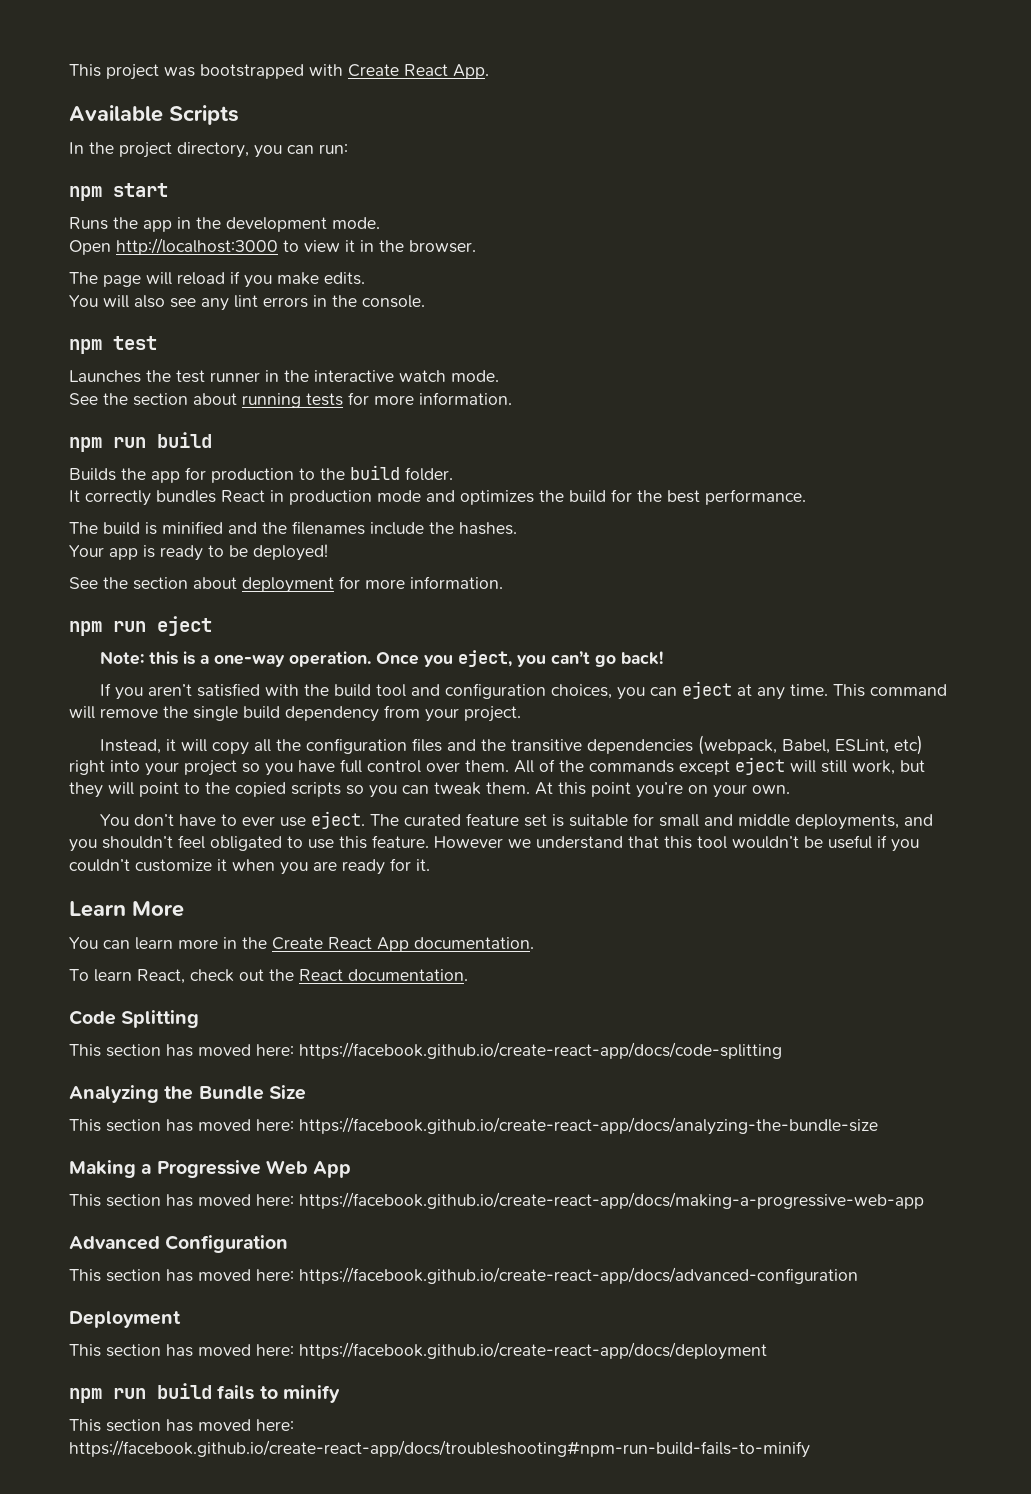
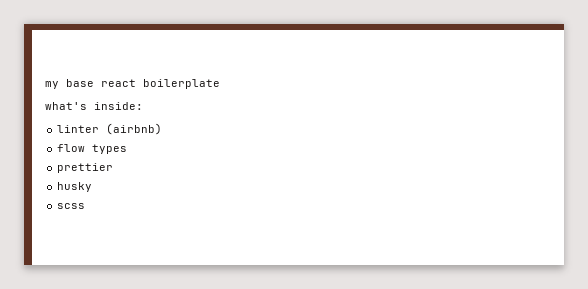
[69,64,489,80] [69,105,239,125] [69,142,348,158] [69,183,168,201] [69,217,380,232] [69,238,476,255] [69,271,365,288] [69,295,425,311] [69,336,157,354] [69,370,499,383] [69,392,512,408] [69,432,212,452] [69,465,453,483] [69,489,806,506] [69,521,517,535] [69,544,328,561] [69,576,503,593] [69,616,212,636] [100,650,664,667] [100,681,948,700] [69,705,521,722] [100,735,924,755] [69,757,925,776] [69,782,790,798] [100,811,934,830] [69,835,919,852] [69,858,430,875] [69,901,184,917] [69,937,534,952] [69,969,468,984] [69,1010,200,1028] [69,1042,782,1059] [69,1085,306,1103] [69,1117,878,1135] [69,1160,352,1178] [69,1192,924,1209] [69,1235,289,1253] [69,1267,858,1284] [69,1311,181,1328] [69,1342,767,1360] [69,1383,340,1403] [69,1419,294,1432] [69,1440,810,1458] This project was bootstrapped with Create React App. // Available Scripts // In the project directory, you can run: // npm start // Runs the app in the development mode. // Open http://localhost:3000 to view it in the browser. // The page will reload if you make edits. // You will also see any lint errors in the console. // npm test // Launches the test runner in the interactive watch mode. // See the section about running tests for more information. // npm run build // Builds the app for production to the build folder. // It correctly bundles React in production mode and optimizes the build for the best performance. // The build is minified and the filenames include the hashes. // Your app is ready to be deployed! // See the section about deployment for more information. // npm run eject // Note: this is a one-way operation. Once you eject, you can’t go back! // If you aren’t satisfied with the build tool and configuration choices, you can eject at any time. This command will remove the single build dependency from your project. // Instead, it will copy all the configuration files and the transitive dependencies (webpack, Babel, ESLint, etc) right into your project so you have full control over them. All of the commands except eject will still work, but they will point to the copied scripts so you can tweak them. At this point you’re on your own. // You don’t have to ever use eject. The curated feature set is suitable for small and middle deployments, and you shouldn’t feel obligated to use this feature. However we understand that this tool wouldn’t be useful if you couldn’t customize it when you are ready for it. // Learn More // You can learn more in the Create React App documentation. // To learn React, check out the React documentation. // Code Splitting // This section has moved here: https://facebook.github.io/create-react-app/docs/code-splitting // Analyzing the Bundle Size // This section has moved here: https://facebook.github.io/create-react-app/docs/analyzing-the-bundle-size // Making a Progressive Web App // This section has moved here: https://facebook.github.io/create-react-app/docs/making-a-progressive-web-app // Advanced Configuration // This section has moved here: https://facebook.github.io/create-react-app/docs/advanced-configuration // Deployment // This section has moved here: https://facebook.github.io/create-react-app/docs/deployment // npm run build fails to minify // This section has moved here: https://facebook.github.io/create-react-app/docs/troubleshooting#npm-run-build-fails-to-minify -> [45,79,220,89] [45,102,143,110] [57,123,163,135] [57,144,128,154] [57,163,114,173] [57,182,93,192] [57,203,86,209] my base react boilerplate // what's inside: // linter (airbnb) // flow types // prettier // husky // scss

